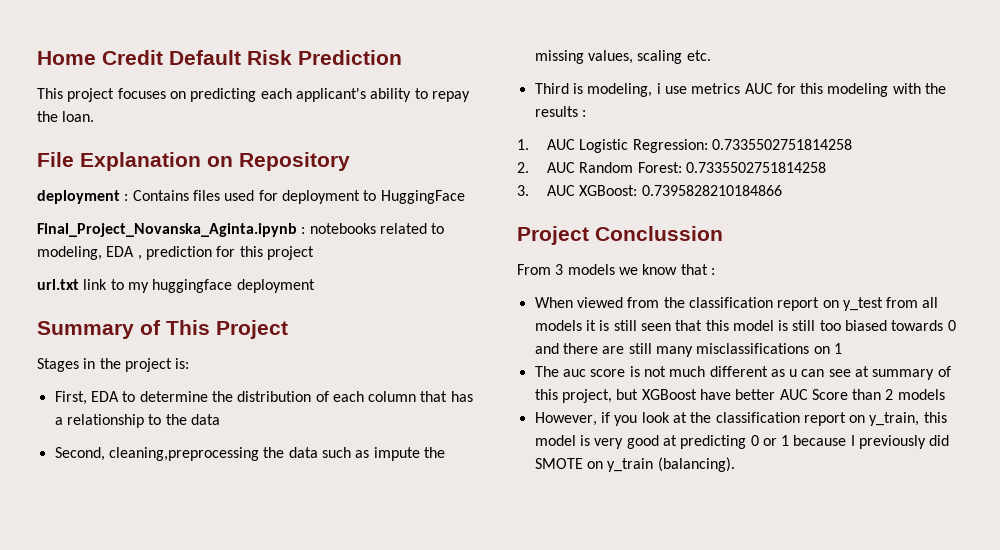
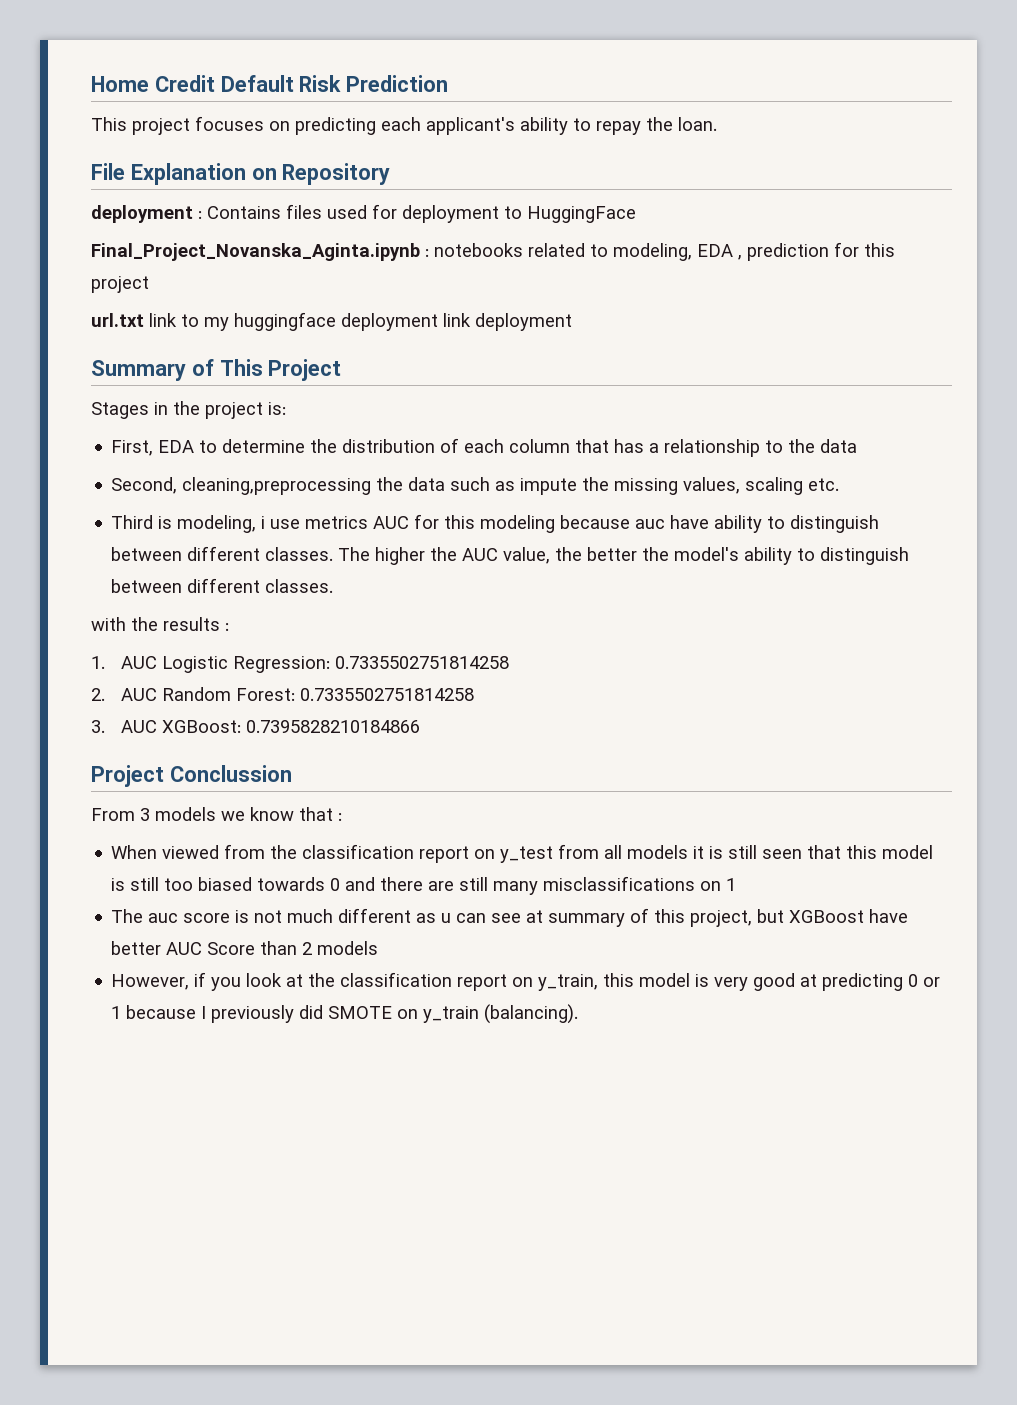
(315, 286) none -> [443,313,572,331] link deployment
(889, 90) none -> [560,515,880,533] [111,546,910,565] [111,578,334,593] because auc have ability to distinguish between different classes. The higher the AUC value, the better the model's ability to distinguish between different classes. //

